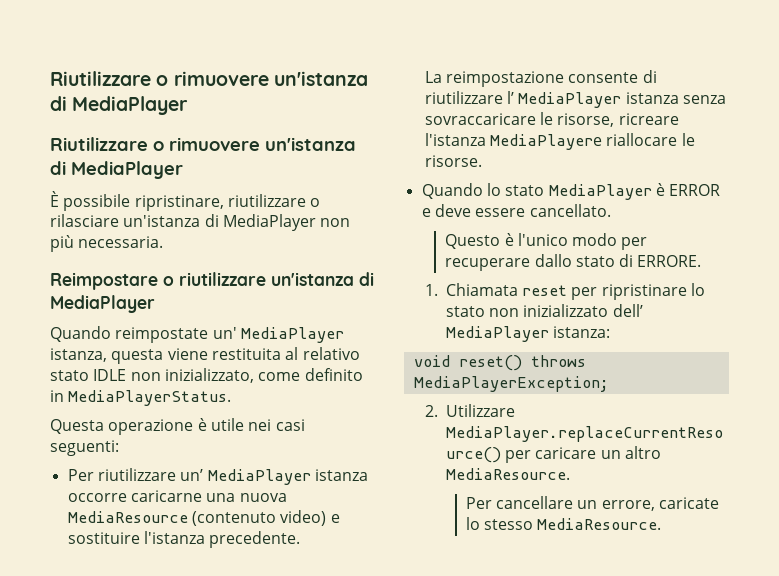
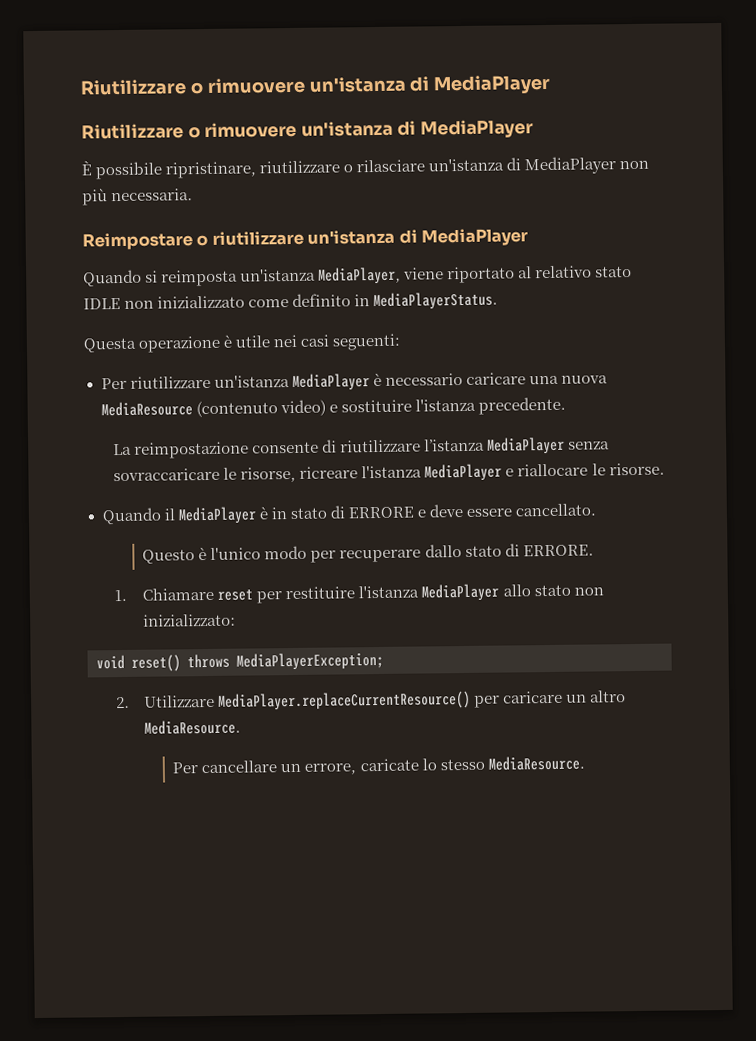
[115,327,344,343] [50,348,281,364] reimpostate un' MediaPlayer istanza, questa viene restituita -> [145,266,516,287] si reimposta un'istanza MediaPlayer, viene riportato
[164,368,254,383] inizializzato, -> [157,295,246,309] inizializzato
[180,469,368,485] [67,490,202,502] un’ MediaPlayer istanza occorre caricarne -> [213,372,526,392] un'istanza MediaPlayer è necessario caricare
[506,91,679,108] l’ MediaPlayer istanza -> [424,436,566,455] l’istanza MediaPlayer
[489,134,602,150] MediaPlayere -> [424,463,515,482] MediaPlayer e
[486,183,721,200] lo stato MediaPlayer è ERROR -> [163,505,414,525] il MediaPlayer è in stato di ERRORE
[445,283,518,296] Chiamata -> [142,587,215,601] Chiamare
[601,283,705,300] [445,304,643,317] [445,326,610,342] ripristinare lo stato non inizializzato dell’ MediaPlayer istanza: -> [285,583,604,602] [143,613,237,627] restituire l'istanza MediaPlayer allo stato non inizializzato:

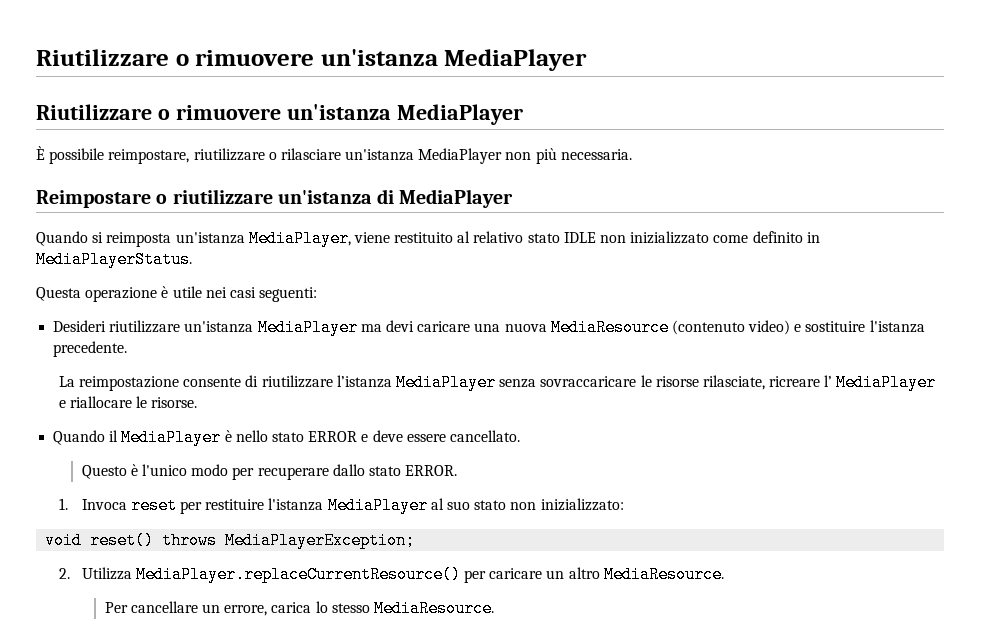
[80,76,430,96] Riutilizzare o rimuovere un'istanza di -> [36,49,438,66] Riutilizzare o rimuovere un'istanza
[396,120,416,136] di -> (391, 112) none
[165,161,257,179] ripristinare, -> [108,149,190,164] reimpostare,
[506,157,522,171] di -> (415, 155) none
[447,266,516,284] riportato -> [394,232,454,243] restituito
[100,377,127,390] Per -> [53,320,107,332] Desideri
[372,372,463,387] è necessario -> [360,320,414,332] ma devi
[240,465,423,483] risorse, ricreare l'istanza -> [655,375,833,390] risorse rilasciate, ricreare l’
[270,505,414,520] in stato di ERRORE -> [235,430,358,442] nello stato ERROR
[504,543,594,557] di ERRORE. -> [405,465,458,476] ERROR.
[142,587,215,601] Chiamare -> [81,499,127,510] Invoca
[502,584,531,597] allo -> [430,498,471,510] al suo
[144,694,216,708] Utilizzare -> [81,567,132,580] Utilizza
[359,758,419,772] caricate -> [271,602,312,613] carica

